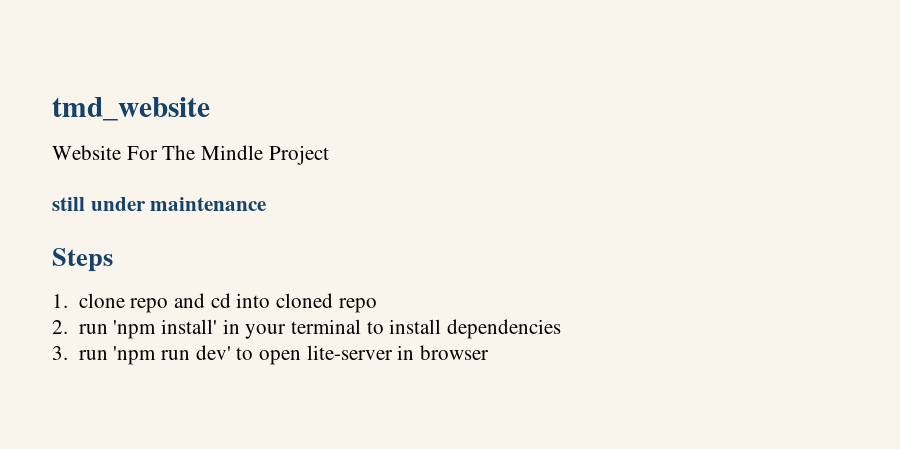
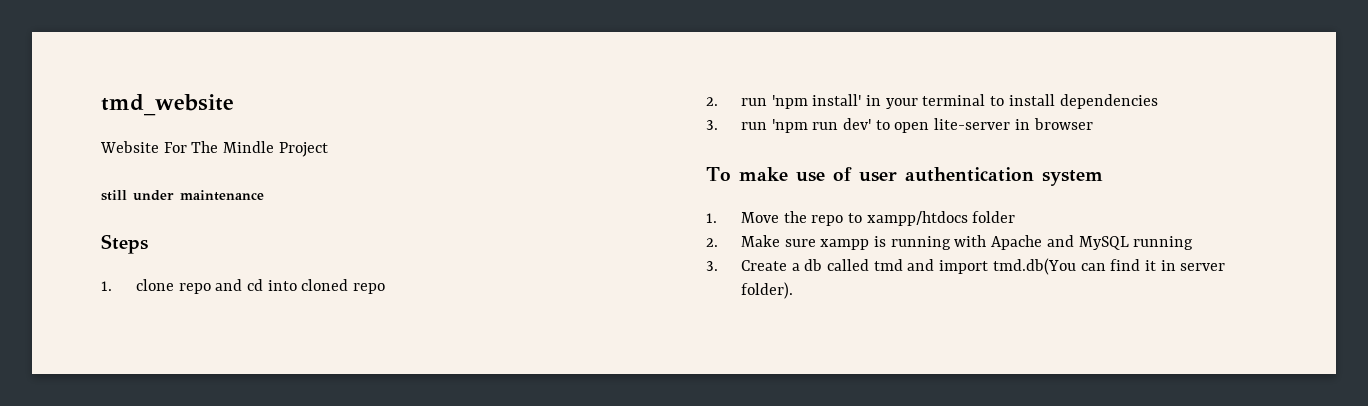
(489, 352) none -> [706,167,1103,186] [706,211,1016,226] [706,235,1194,250] [706,258,1226,275] [740,282,793,299] // To make use of user authentication system // 1. Move the repo to xampp/htdocs folder // 2. Make sure xampp is running with Apache and MySQL running // 3. Create a db called tmd and import tmd.db(You can find it in server folder).

